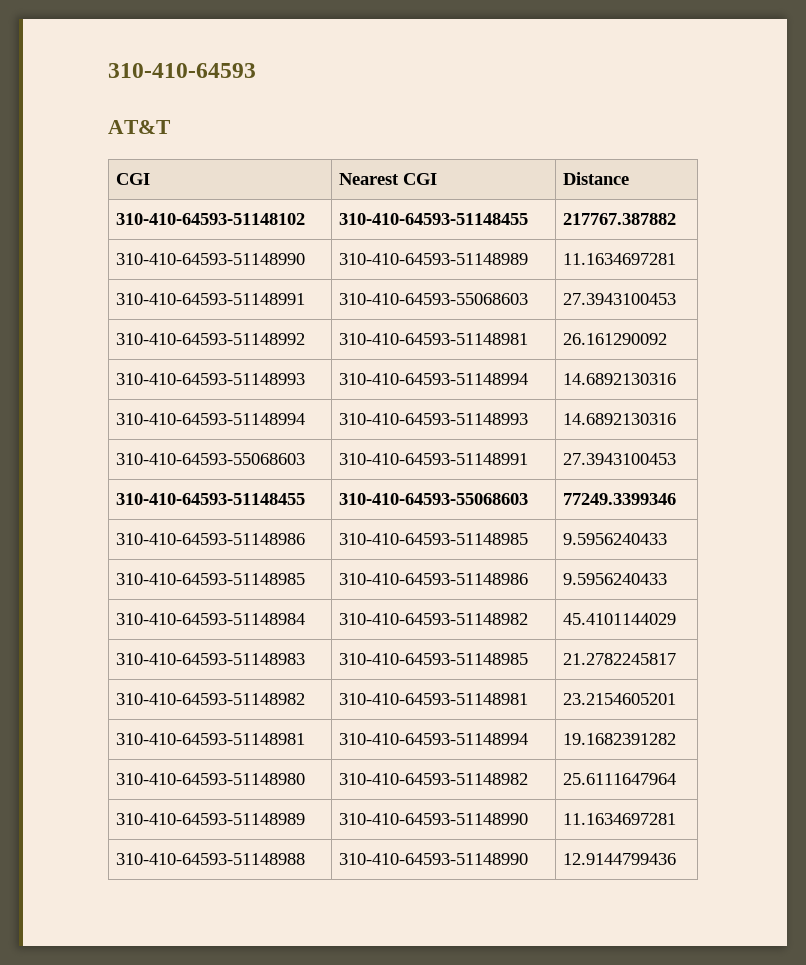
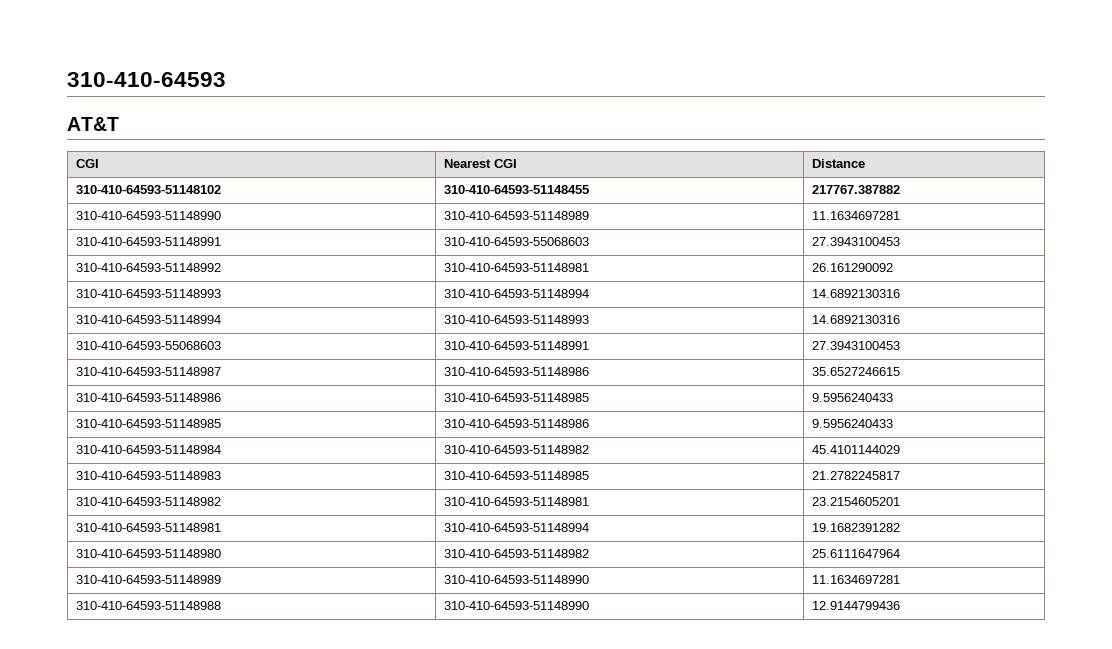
[116,493,306,505] [339,493,529,505] [563,493,677,505] 310-410-64593-51148455 | 310-410-64593-55068603 | 77249.3399346 -> [76,367,222,376] [444,367,590,376] [812,367,901,376] 310-410-64593-51148987 | 310-410-64593-51148986 | 35.6527246615

